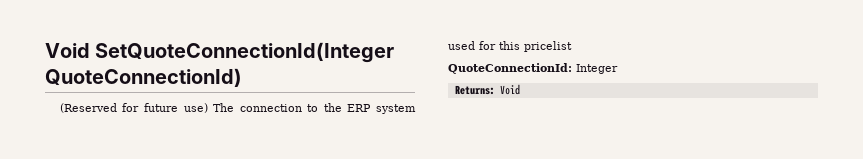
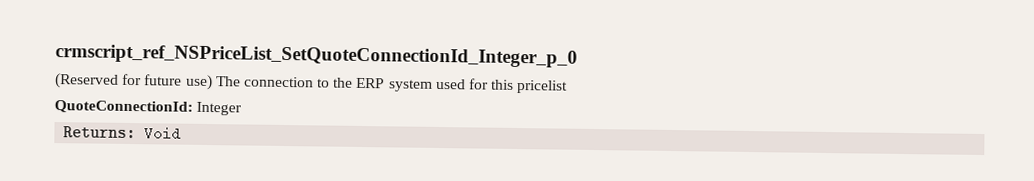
[45,42,395,63] [45,68,242,87] Void SetQuoteConnectionId(Integer QuoteConnectionId) -> [55,44,578,68] crmscript_ref_NSPriceList_SetQuoteConnectionId_Integer_p_0

